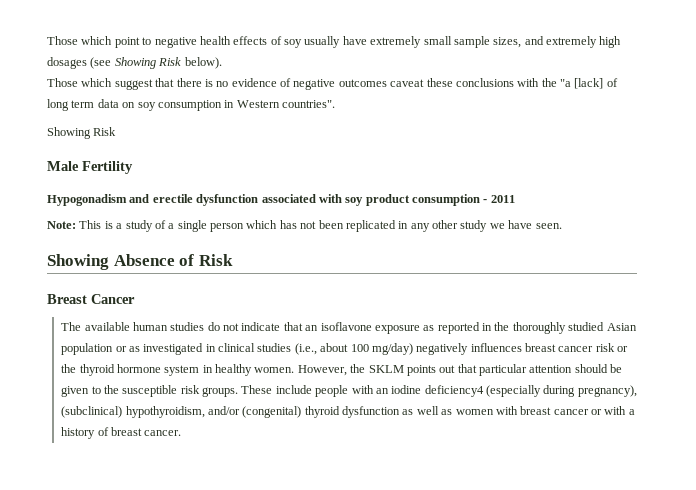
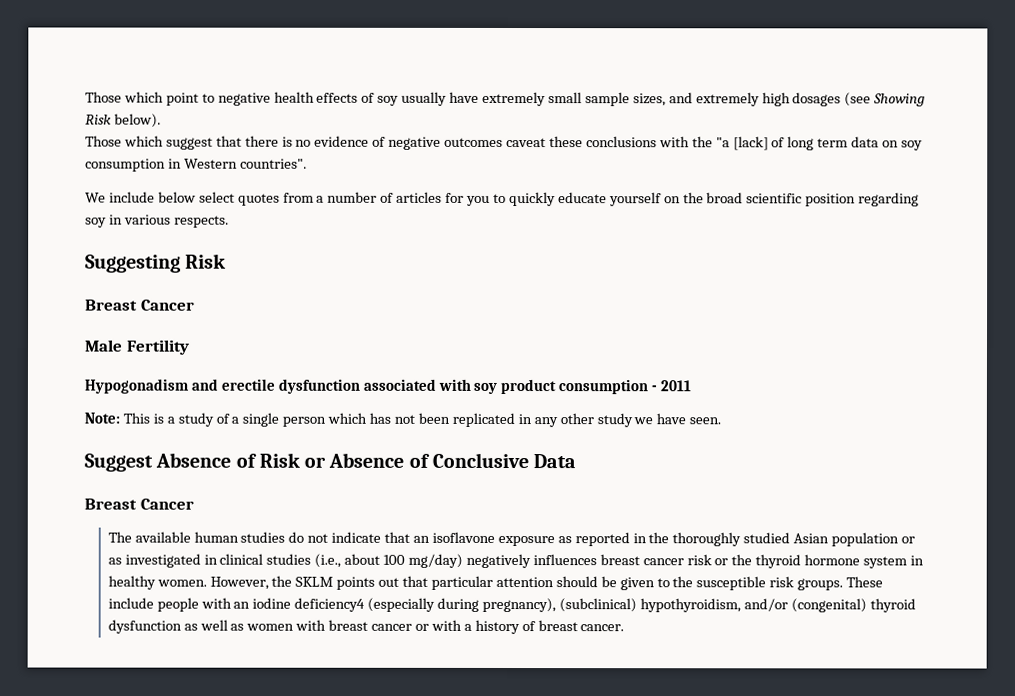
[47,127,117,139] Showing Risk -> [85,191,920,207] [85,214,229,228] [85,253,227,273] [85,299,195,311] We include below select quotes from a number of articles for you to quickly educate yourself on the broad scientific position regarding soy in various respects. // Suggesting Risk // Breast Cancer
[47,254,109,270] Showing -> [84,453,153,472] Suggest
(233, 260) none -> [304,452,577,469] or Absence of Conclusive Data

